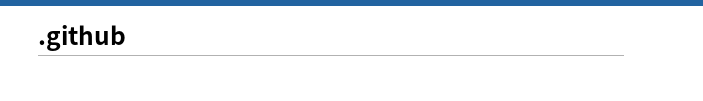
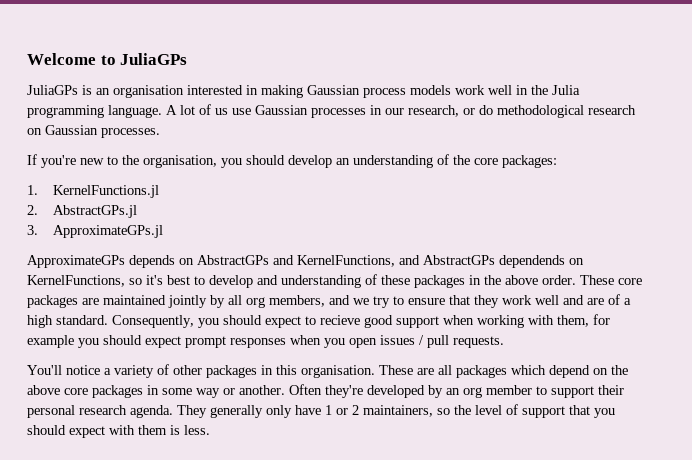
[38,25,126,51] .github -> [27,53,188,65] [27,85,580,98] [27,104,636,118] [27,125,160,138] [27,154,557,168] [27,185,159,198] [27,205,137,218] [27,225,163,238] [27,255,584,268] [27,274,642,288] [27,294,631,308] [27,314,610,328] [27,335,504,348] [27,364,628,378] [27,384,624,398] [27,404,615,418] [27,425,210,438] Welcome to JuliaGPs // JuliaGPs is an organisation interested in making Gaussian process models work well in the Julia programming language. A lot of us use Gaussian processes in our research, or do methodological research on Gaussian processes. // If you're new to the organisation, you should develop an understanding of the core packages: // 1. KernelFunctions.jl // 2. AbstractGPs.jl // 3. ApproximateGPs.jl // ApproximateGPs depends on AbstractGPs and KernelFunctions, and AbstractGPs dependends on KernelFunctions, so it's best to develop and understanding of these packages in the above order. These core packages are maintained jointly by all org members, and we try to ensure that they work well and are of a high standard. Consequently, you should expect to recieve good support when working with them, for example you should expect prompt responses when you open issues / pull requests. // You'll notice a variety of other packages in this organisation. These are all packages which depend on the above core packages in some way or another. Often they're developed by an org member to support their personal research agenda. They generally only have 1 or 2 maintainers, so the level of support that you should expect with them is less.

